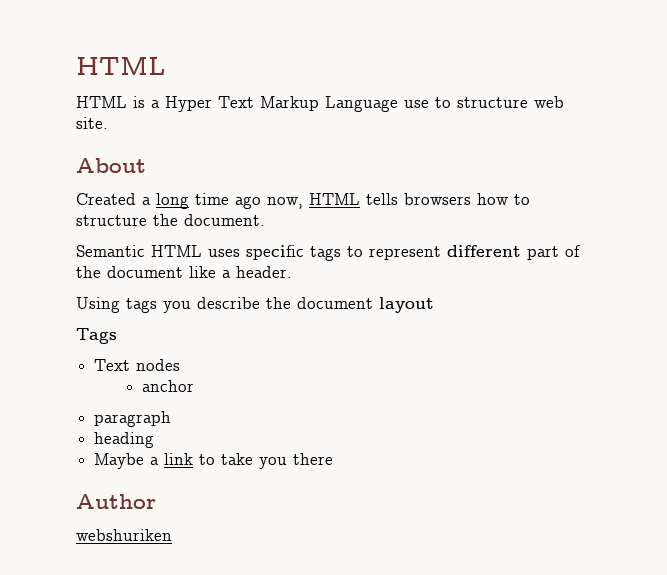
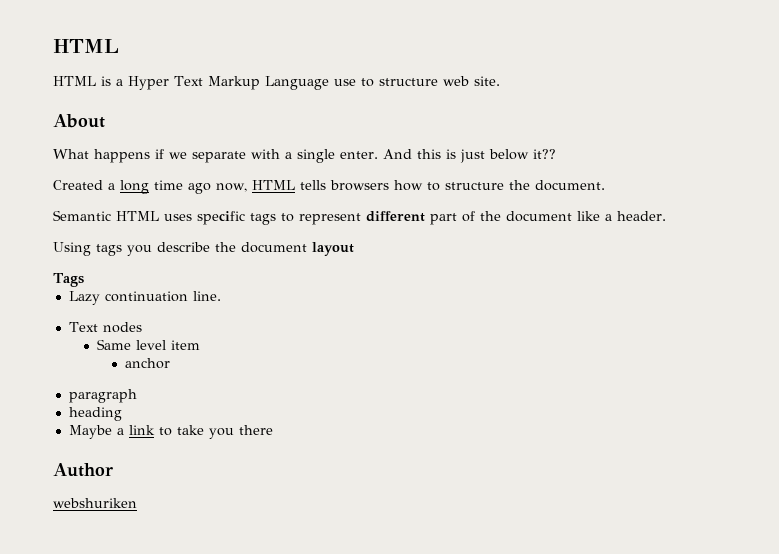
(146, 165) none -> [53,149,556,163] // What happens if we separate with a single enter. And this is just below it??
(117, 336) none -> [68,291,221,305] // Lazy continuation line.
(181, 365) none -> [96,339,200,350] // Same level item

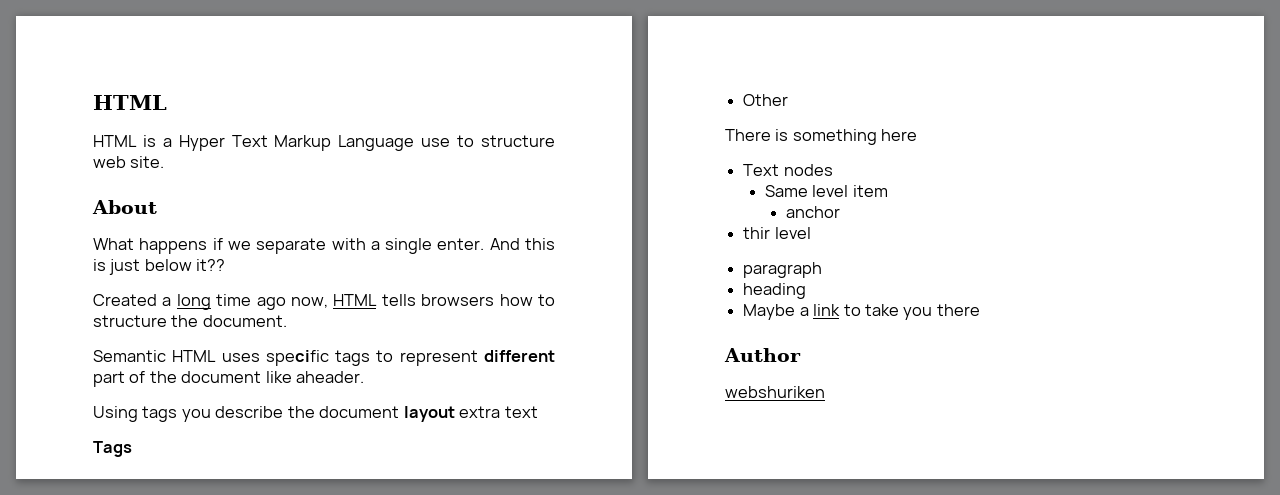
[605,211,666,221] a header. -> [296,371,365,383] aheader.
(354, 249) none -> [459,406,538,418] extra text
[68,291,221,305] Lazy continuation line. -> [743,94,789,106] [725,129,918,145] Other // There is something here
(170, 363) none -> [743,227,811,239] // thir level

